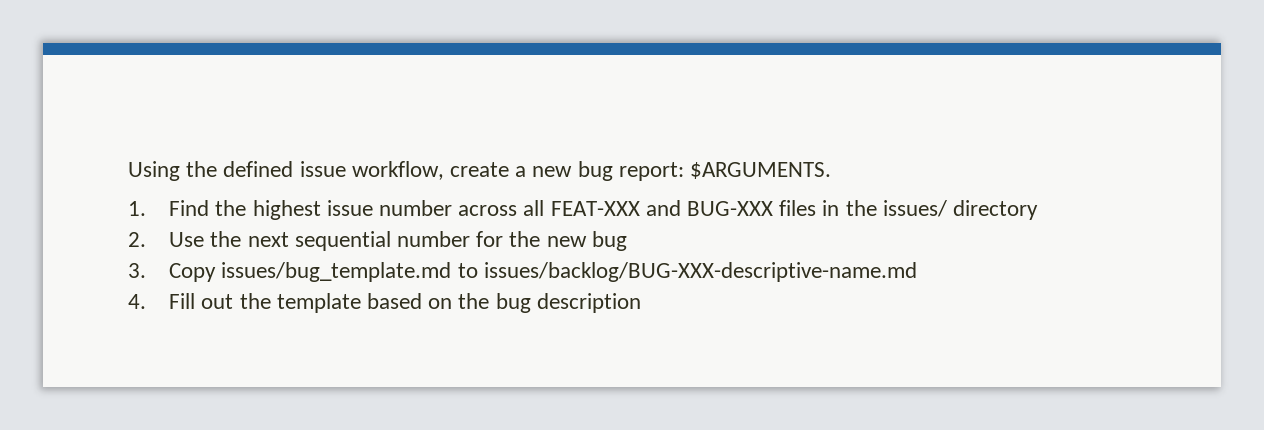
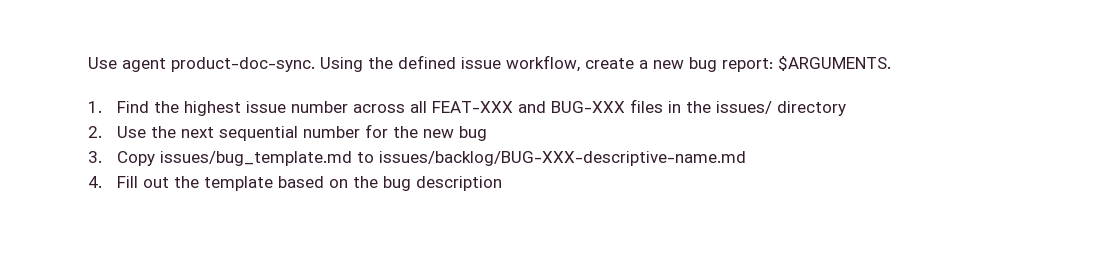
(128, 171) none -> [88,57,315,72] Use agent product-doc-sync.

